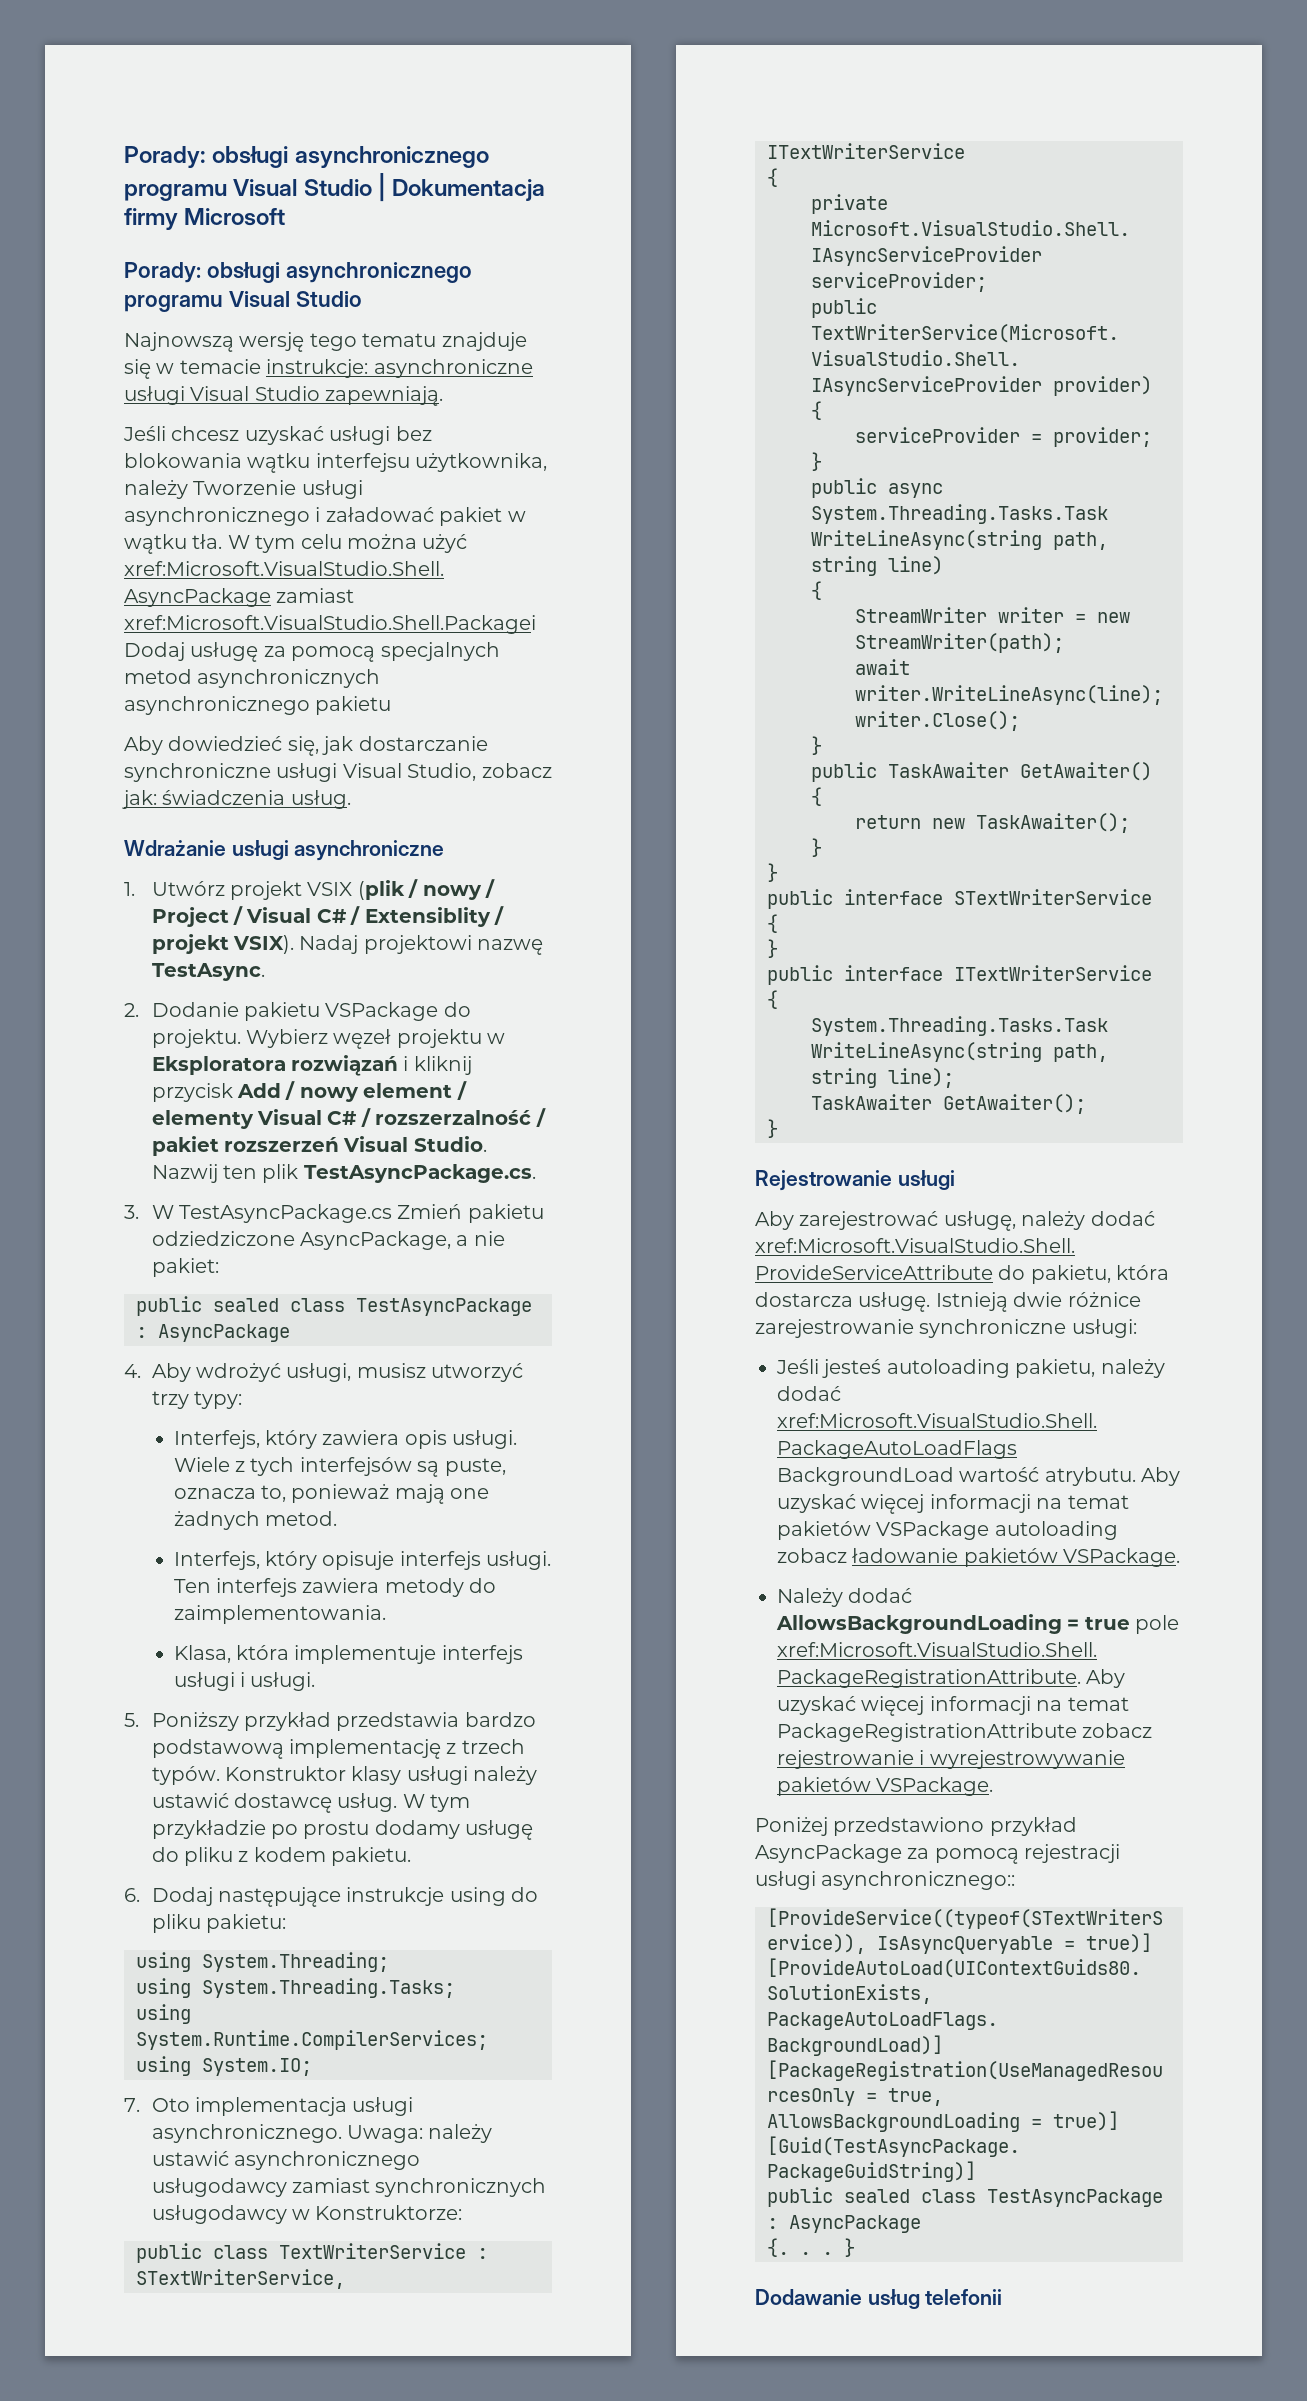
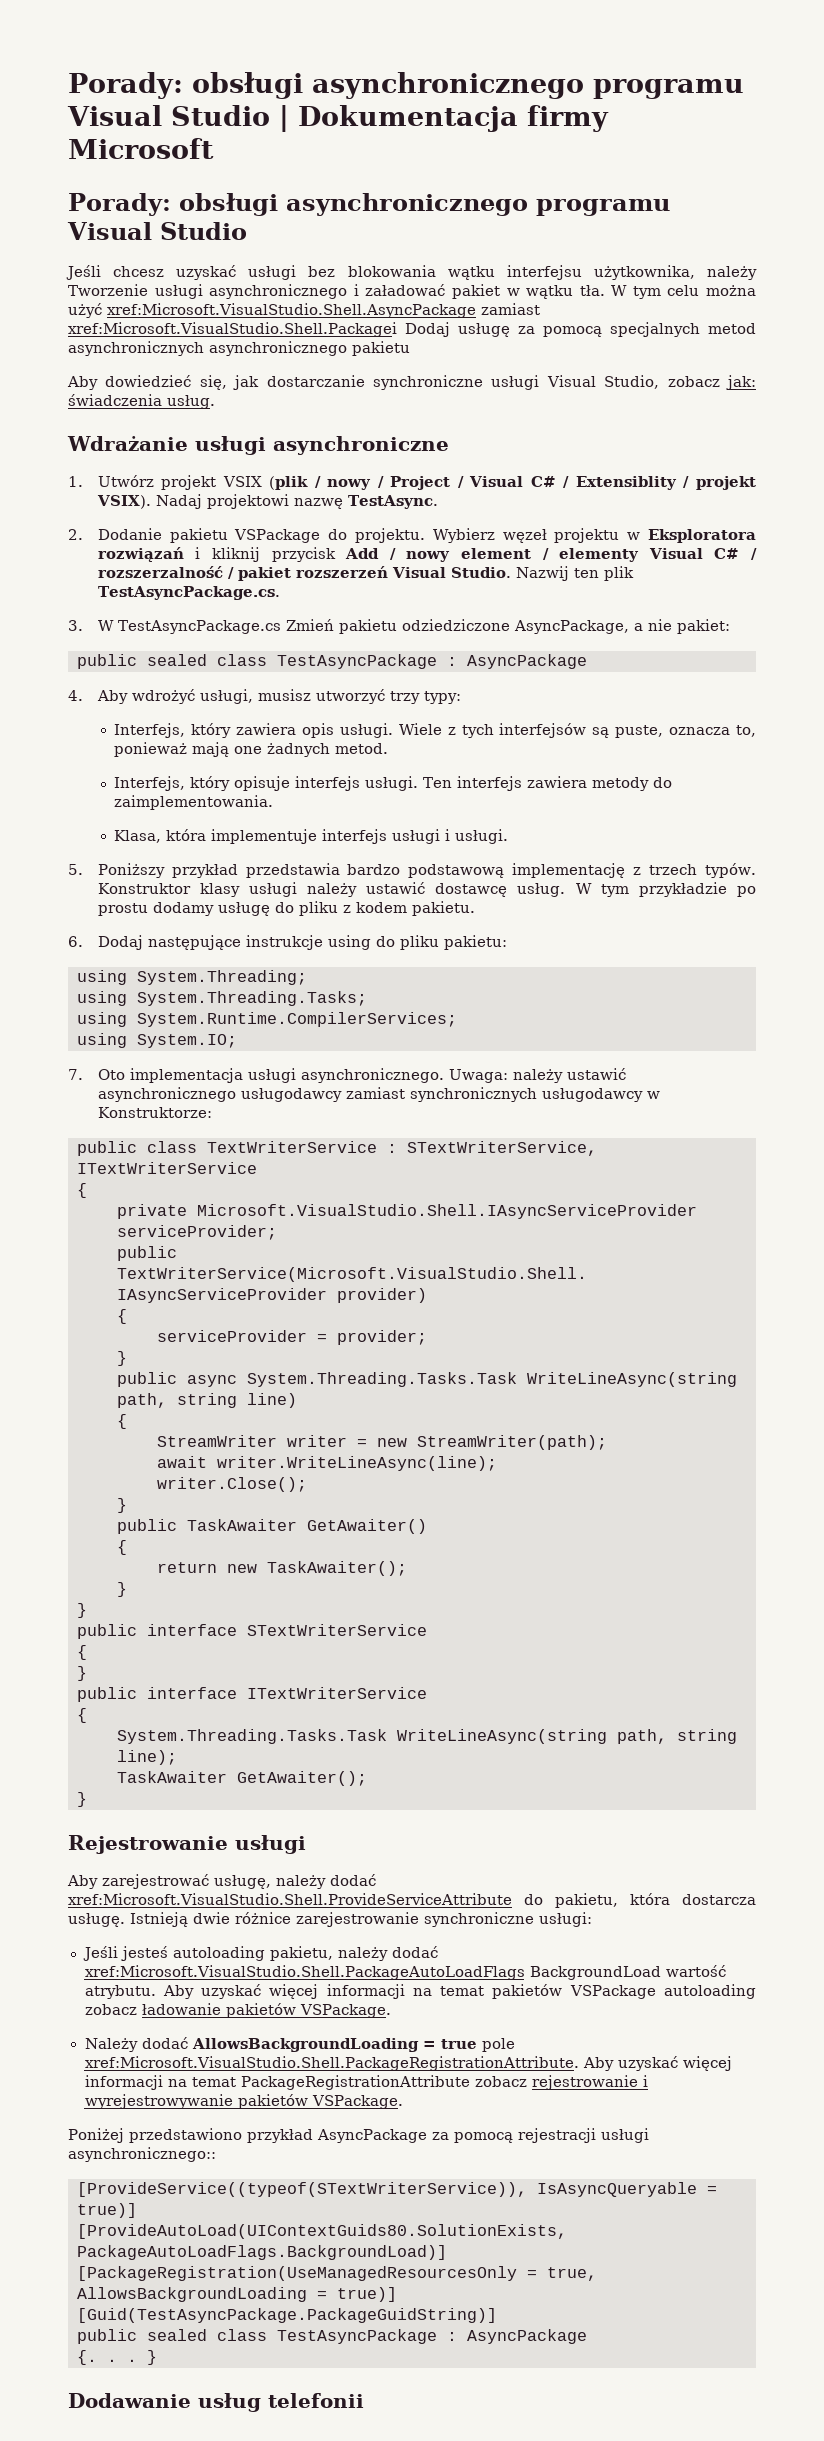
[124,332,527,352] [124,359,533,379] [124,386,444,406] // Najnowszą wersję tego tematu znajduje się w temacie instrukcje: asynchroniczne usługi Visual Studio zapewniają. -> (247, 231) none

